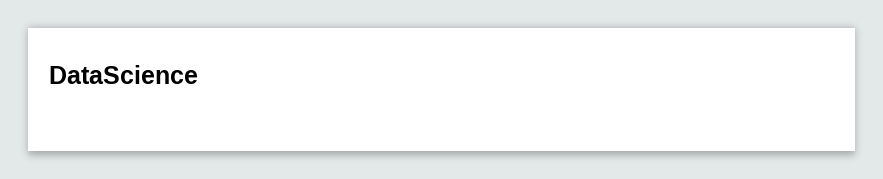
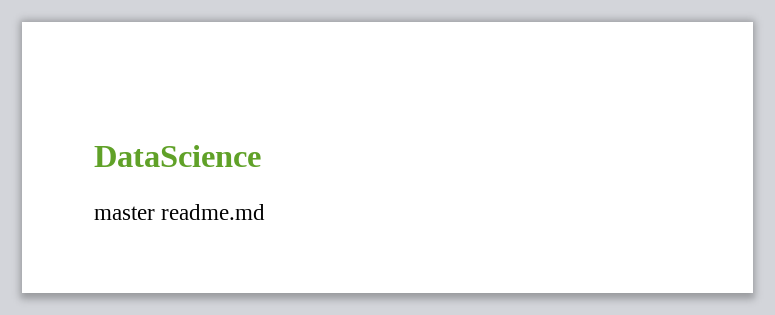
(198, 74) none -> [94,204,266,220] // master readme.md

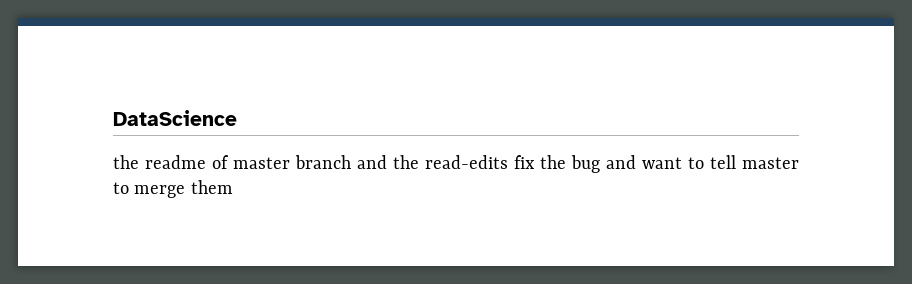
[94,204,266,220] master readme.md -> [113,155,799,173] [113,180,233,198] the readme of master branch and the read-edits fix the bug and want to tell master to merge them

